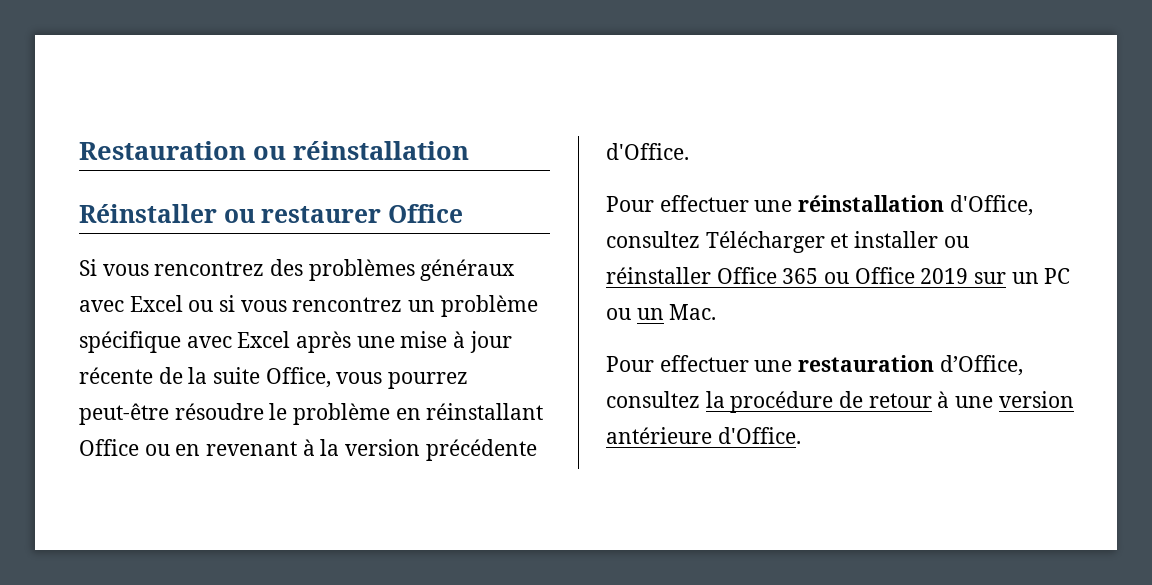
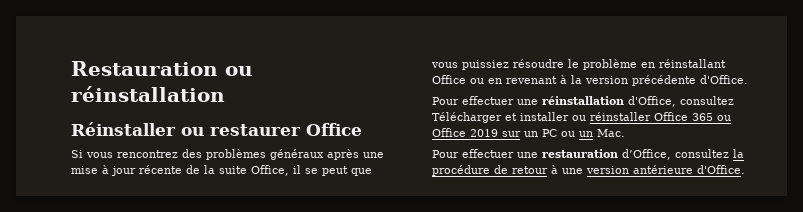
[79,295,538,317] [79,331,291,353] avec Excel ou si vous rencontrez un problème spécifique avec Excel -> (324, 154) none
[336,372,469,389] [79,403,169,425] vous pourrez peut-être -> [293,165,372,176] [431,60,509,70] il se peut que vous puissiez

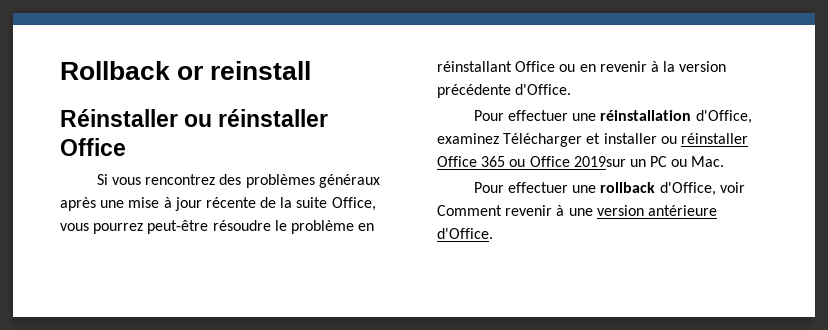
[71,61,253,76] [71,86,225,102] Restauration ou réinstallation -> [60,61,312,80] Rollback or reinstall
[210,124,301,136] restaurer -> [218,109,329,127] réinstaller
[293,165,372,176] [431,60,509,70] il se peut que vous puissiez -> [60,220,209,234] vous pourrez peut-être
[506,76,557,84] revenant -> [599,61,647,72] revenir
[680,96,734,105] consultez -> [437,133,499,144] examinez
[470,129,521,137] 2019 sur -> [573,156,626,167] 2019sur
[579,131,593,137] un -> (688, 163) none
[542,149,744,160] [432,165,548,176] restauration d’Office, consultez la procédure de retour -> [600,182,745,196] [437,205,553,216] rollback d'Office, voir Comment revenir

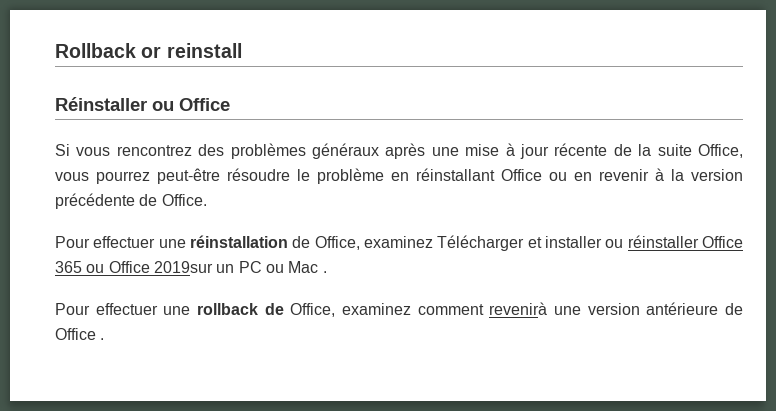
[218,109,329,127] réinstaller -> (174, 106) none
[515,84,572,95] d'Office. -> [139,194,207,206] de Office.
[695,110,752,124] d'Office, -> [292,236,360,250] de Office,
[691,156,725,167] Mac. -> [288,261,327,273] Mac .
[659,182,745,196] [437,205,717,216] [437,228,493,239] d'Office, voir Comment revenir à une version antérieure d'Office. -> [264,302,743,317] [55,328,105,340] de Office, examinez comment revenirà une version antérieure de Office .

